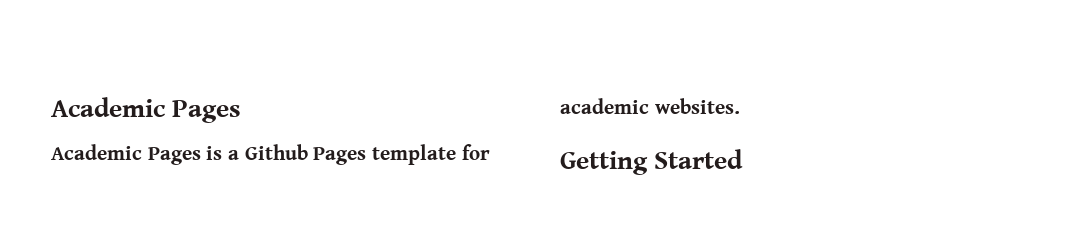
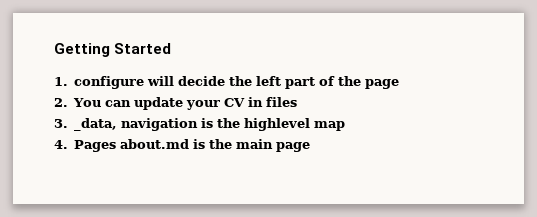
[51,97,242,123] [51,144,490,165] [560,98,740,114] [560,149,744,175] Academic Pages // Academic Pages is a Github Pages template for academic websites. // Getting Started -> [54,43,172,57] [54,76,400,89] [54,97,298,110] [54,118,346,131] [54,139,311,152] Getting Started // 1. configure will decide the left part of the page // 2. You can update your CV in files // 3. _data, navigation is the highlevel map // 4. Pages about.md is the main page

